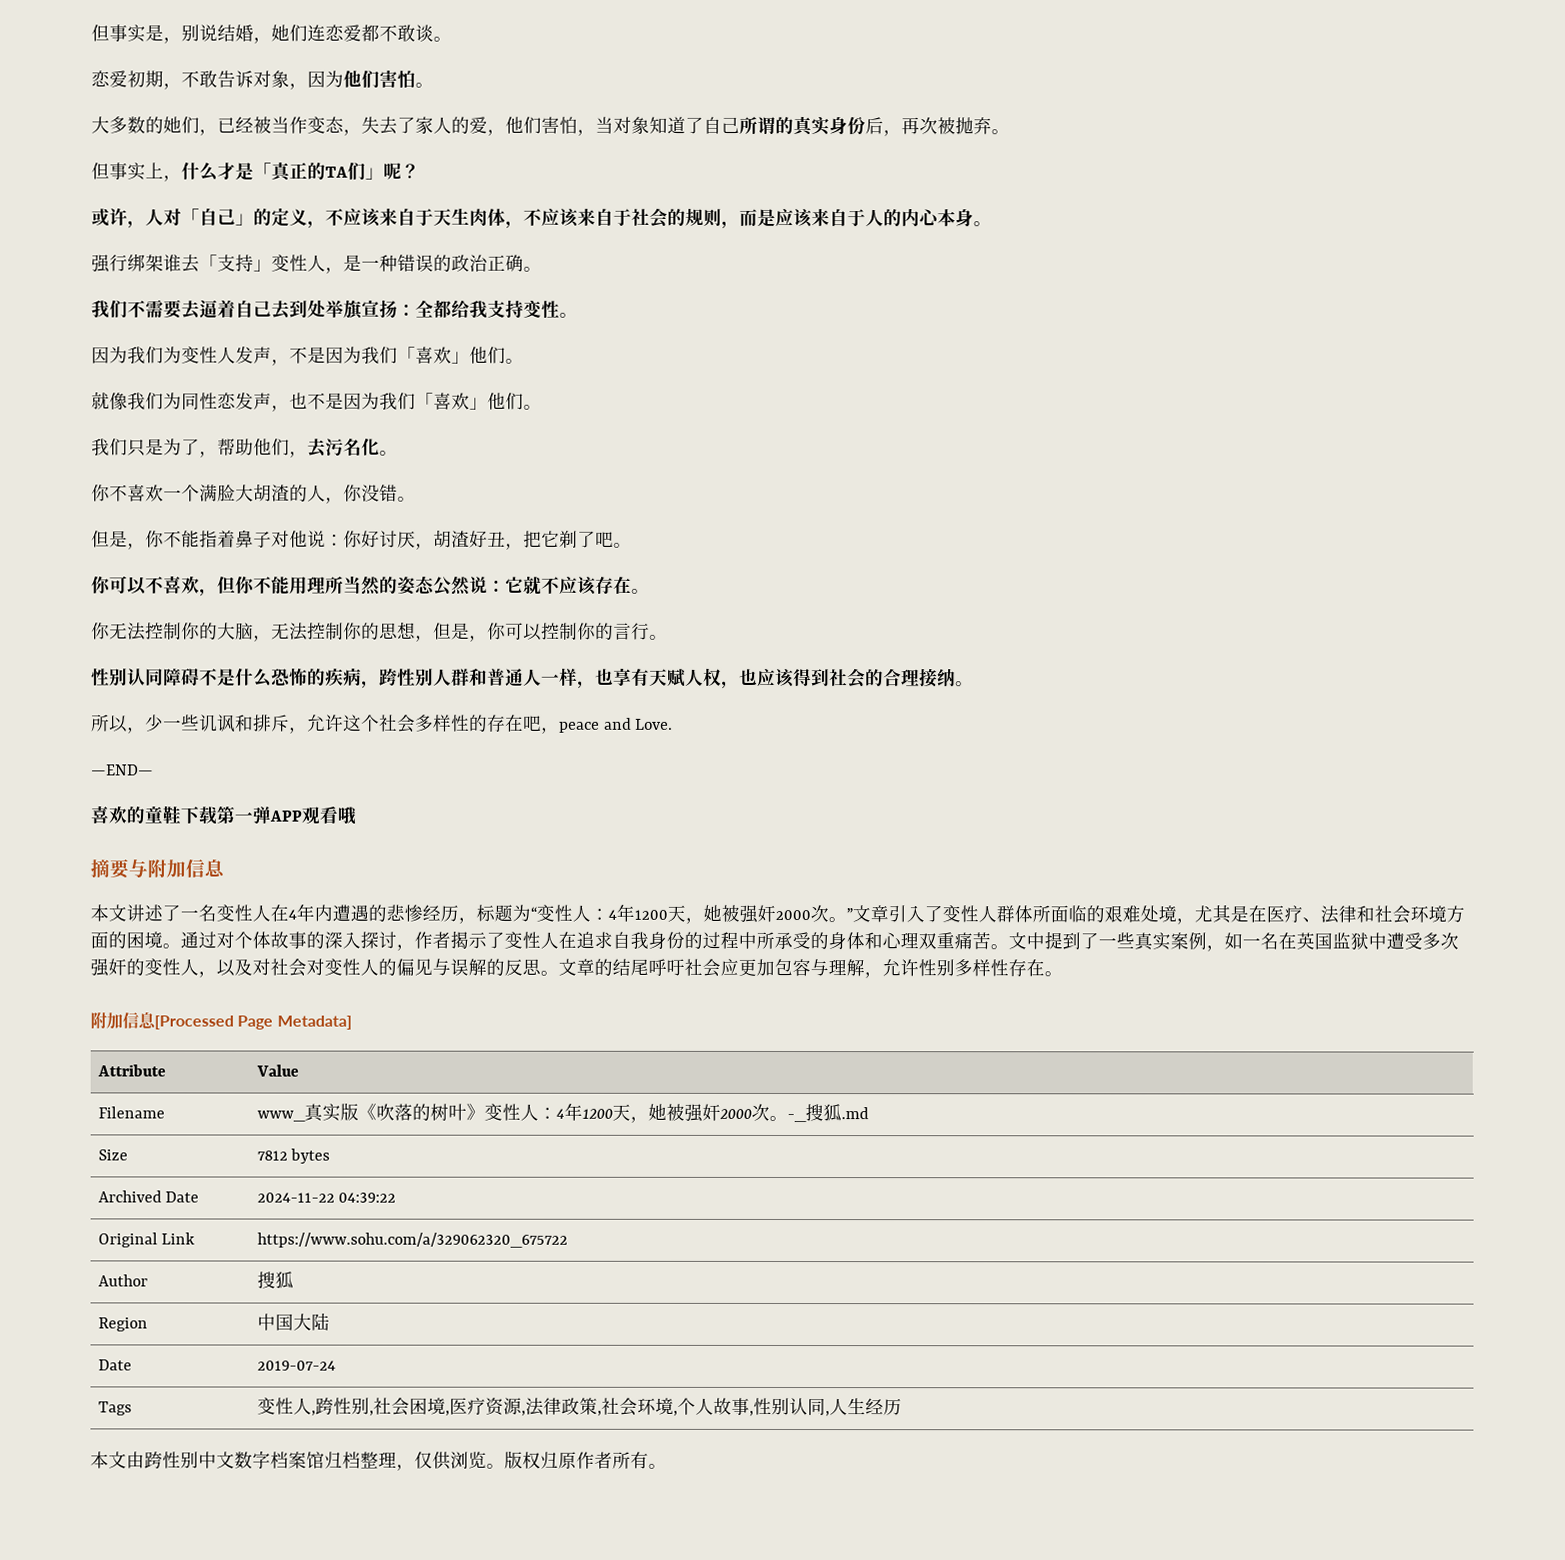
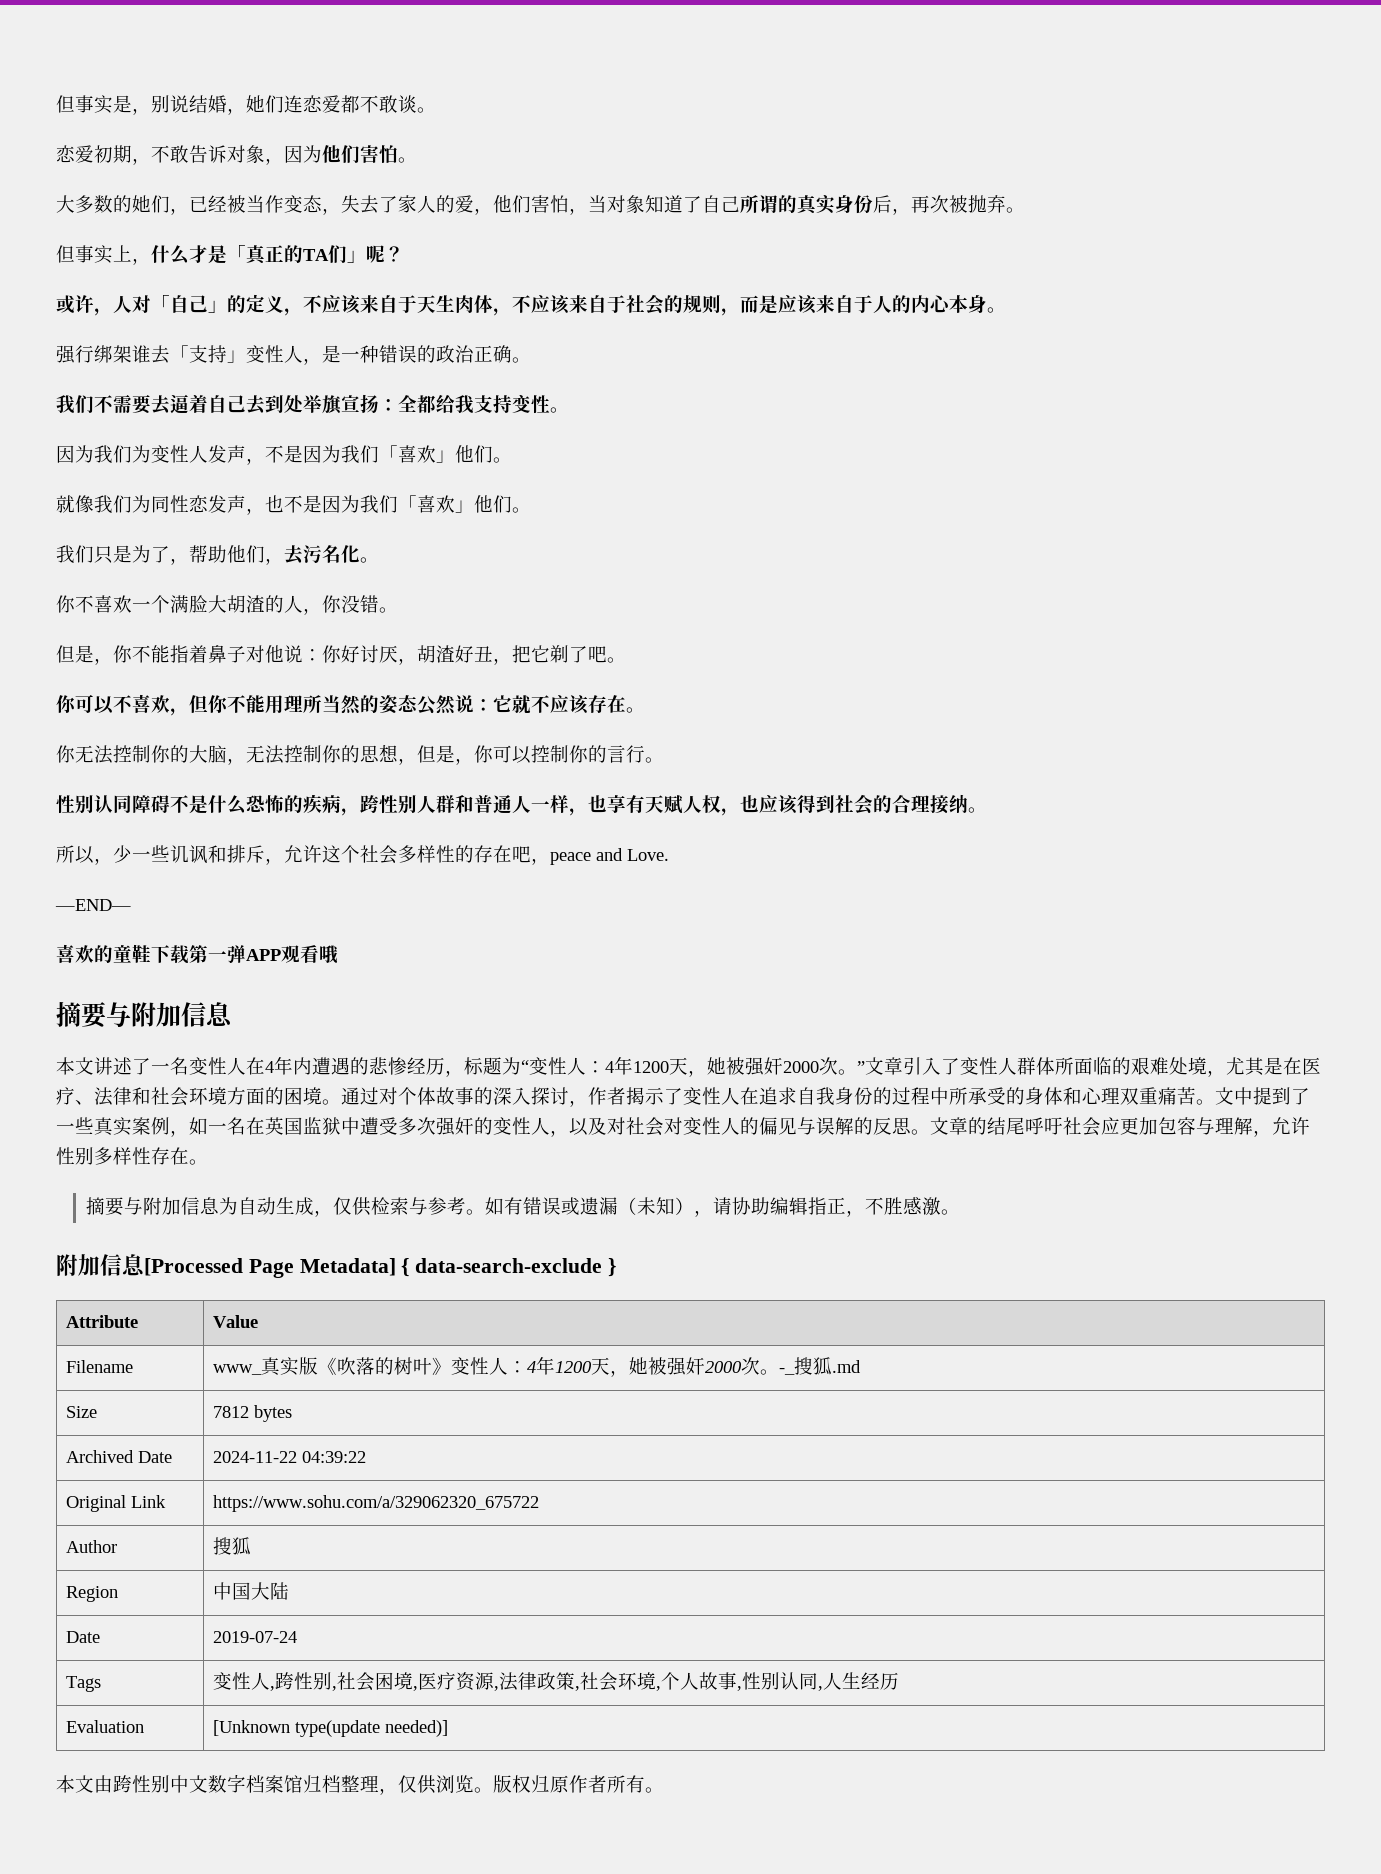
(1063, 974) none -> [86,1197,961,1217] // 摘要与附加信息为自动生成，仅供检索与参考。如有错误或遗漏（未知），请协助编辑指正，不胜感激。
(352, 1022) none -> [401,1258,617,1277] { data-search-exclude }
(902, 1407) none -> [65,1720,144,1733] [212,1720,448,1737] // Evaluation | [Unknown type(update needed)]

